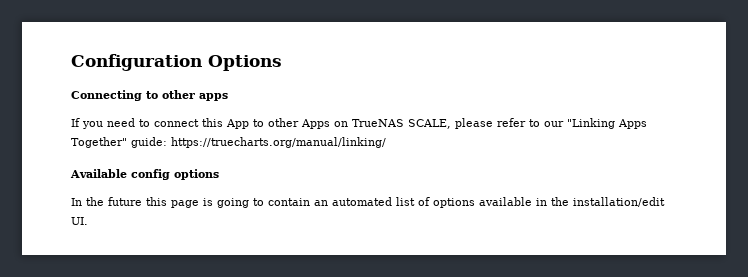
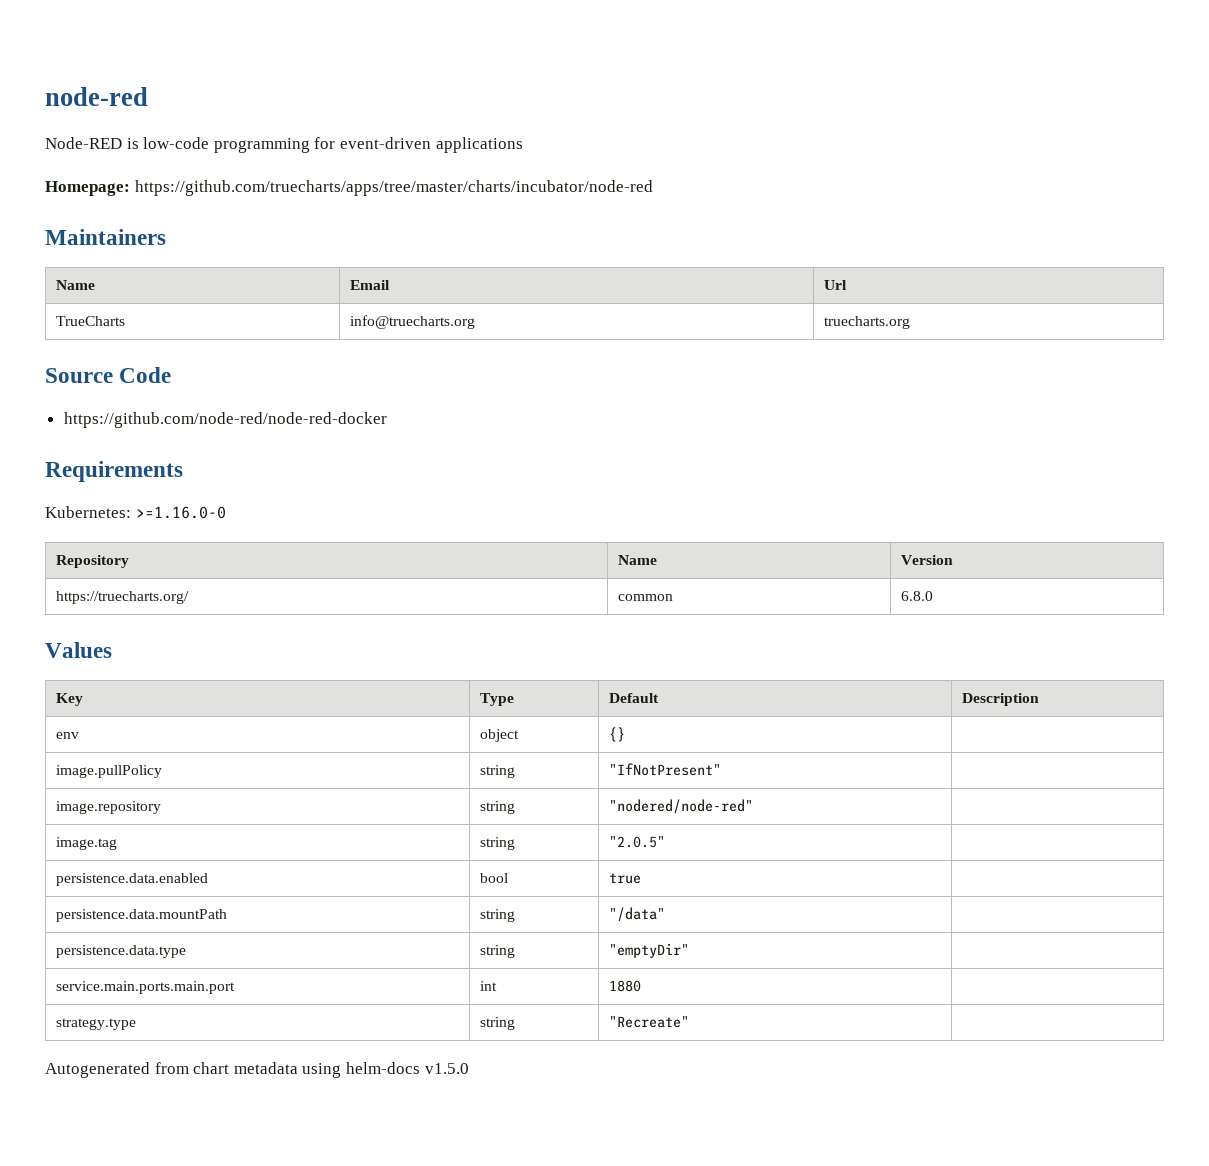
[71,54,282,71] [71,90,228,101] [71,118,647,129] [71,137,386,148] [70,169,219,180] [71,197,665,208] [71,217,88,225] Configuration Options // Connecting to other apps // If you need to connect this App to other Apps on TrueNAS SCALE, please refer to our "Linking Apps Together" guide: https://truecharts.org/manual/linking/ // Available config options // In the future this page is going to contain an automated list of options available in the installation/edit UI. -> [45,87,148,106] [45,137,523,153] [45,180,653,196] [45,229,166,245] [55,280,95,290] [349,280,390,290] [823,280,847,290] [55,316,125,326] [349,315,475,329] [823,316,910,329] [45,367,172,383] [63,412,387,428] [45,461,183,482] [45,506,226,519] [55,555,129,568] [617,555,657,565] [900,555,953,565] [55,591,189,604] [617,594,673,601] [900,591,933,601] [45,642,112,658] [55,693,83,706] [479,693,514,706] [608,693,659,703] [961,693,1039,706] [55,732,79,739] [479,729,519,742] [608,727,625,742] [55,765,162,778] [479,765,515,778] [608,763,721,776] [55,801,161,814] [479,801,515,814] [608,799,753,814] [55,837,117,850] [479,837,515,850] [608,836,665,848] [55,873,208,886] [479,873,508,883] [608,873,641,884] [55,909,227,922] [479,909,515,922] [608,907,665,922] [55,945,186,958] [479,945,515,958] [608,943,689,958] [55,981,235,994] [479,981,497,991] [608,980,641,992] [55,1018,136,1030] [479,1017,515,1030] [608,1016,689,1028] [45,1062,469,1078] node-red // Node-RED is low-code programming for event-driven applications // Homepage: https://github.com/truecharts/apps/tree/master/charts/incubator/node-red // Maintainers // Name | Email | Url // TrueCharts | info@truecharts.org | truecharts.org // Source Code // https://github.com/node-red/node-red-docker // Requirements // Kubernetes: >=1.16.0-0 // Repository | Name | Version // https://truecharts.org/ | common | 6.8.0 // Values // Key | Type | Default | Description // env | object | {} | // image.pullPolicy | string | "IfNotPresent" | // image.repository | string | "nodered/node-red" | // image.tag | string | "2.0.5" | // persistence.data.enabled | bool | true | // persistence.data.mountPath | string | "/data" | // persistence.data.type | string | "emptyDir" | // service.main.ports.main.port | int | 1880 | // strategy.type | string | "Recreate" | // Autogenerated from chart metadata using helm-docs v1.5.0

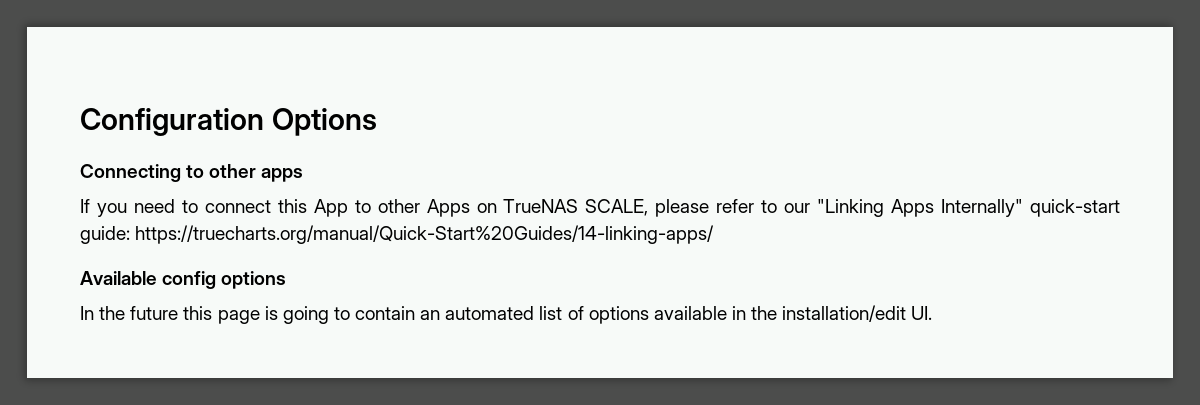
[45,87,148,106] [45,137,523,153] [45,180,653,196] [45,229,166,245] [55,280,95,290] [349,280,390,290] [823,280,847,290] [55,316,125,326] [349,315,475,329] [823,316,910,329] [45,367,172,383] [63,412,387,428] [45,461,183,482] [45,506,226,519] [55,555,129,568] [617,555,657,565] [900,555,953,565] [55,591,189,604] [617,594,673,601] [900,591,933,601] [45,642,112,658] [55,693,83,706] [479,693,514,706] [608,693,659,703] [961,693,1039,706] [55,732,79,739] [479,729,519,742] [608,727,625,742] [55,765,162,778] [479,765,515,778] [608,763,721,776] [55,801,161,814] [479,801,515,814] [608,799,753,814] [55,837,117,850] [479,837,515,850] [608,836,665,848] [55,873,208,886] [479,873,508,883] [608,873,641,884] [55,909,227,922] [479,909,515,922] [608,907,665,922] [55,945,186,958] [479,945,515,958] [608,943,689,958] [55,981,235,994] [479,981,497,991] [608,980,641,992] [55,1018,136,1030] [479,1017,515,1030] [608,1016,689,1028] [45,1062,469,1078] node-red // Node-RED is low-code programming for event-driven applications // Homepage: https://github.com/truecharts/apps/tree/master/charts/incubator/node-red // Maintainers // Name | Email | Url // TrueCharts | info@truecharts.org | truecharts.org // Source Code // https://github.com/node-red/node-red-docker // Requirements // Kubernetes: >=1.16.0-0 // Repository | Name | Version // https://truecharts.org/ | common | 6.8.0 // Values // Key | Type | Default | Description // env | object | {} | // image.pullPolicy | string | "IfNotPresent" | // image.repository | string | "nodered/node-red" | // image.tag | string | "2.0.5" | // persistence.data.enabled | bool | true | // persistence.data.mountPath | string | "/data" | // persistence.data.type | string | "emptyDir" | // service.main.ports.main.port | int | 1880 | // strategy.type | string | "Recreate" | // Autogenerated from chart metadata using helm-docs v1.5.0 -> [80,108,377,136] [80,164,304,182] [80,199,1121,217] [80,225,715,244] [80,271,287,289] [80,305,933,324] Configuration Options // Connecting to other apps // If you need to connect this App to other Apps on TrueNAS SCALE, please refer to our "Linking Apps Internally" quick-start guide: https://truecharts.org/manual/Quick-Start%20Guides/14-linking-apps/ // Available config options // In the future this page is going to contain an automated list of options available in the installation/edit UI.

